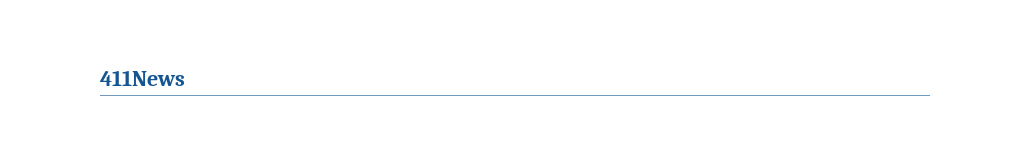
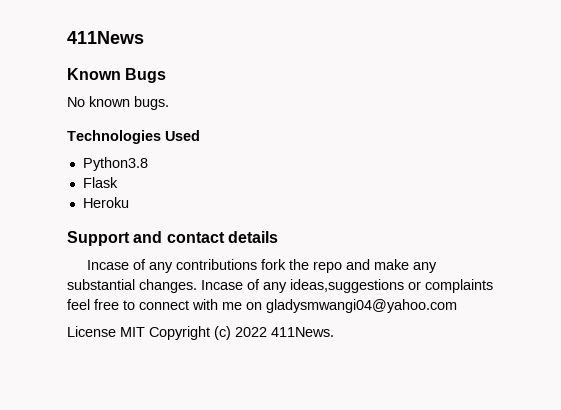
(185, 78) none -> [67,68,167,83] [67,96,169,110] [67,130,200,144] [82,157,148,171] [82,177,118,188] [82,197,129,208] [67,231,278,246] [87,259,438,273] [67,279,493,293] [67,299,457,313] [67,326,334,340] // Known Bugs // No known bugs. // Technologies Used // Python3.8 // Flask // Heroku // Support and contact details // Incase of any contributions fork the repo and make any substantial changes. Incase of any ideas,suggestions or complaints feel free to connect with me on gladysmwangi04@yahoo.com // License MIT Copyright (c) 2022 411News.

